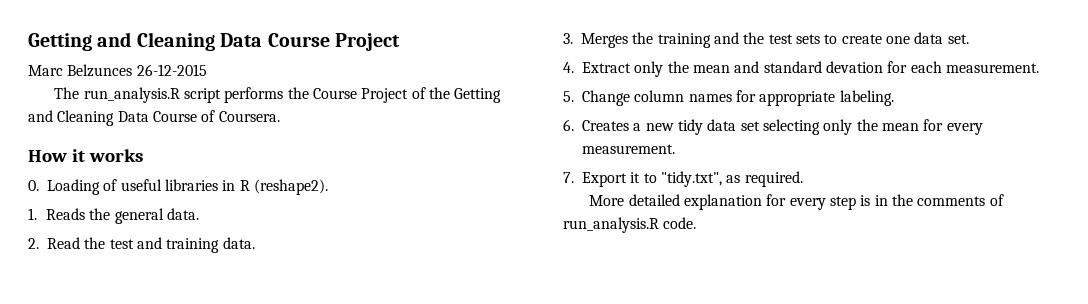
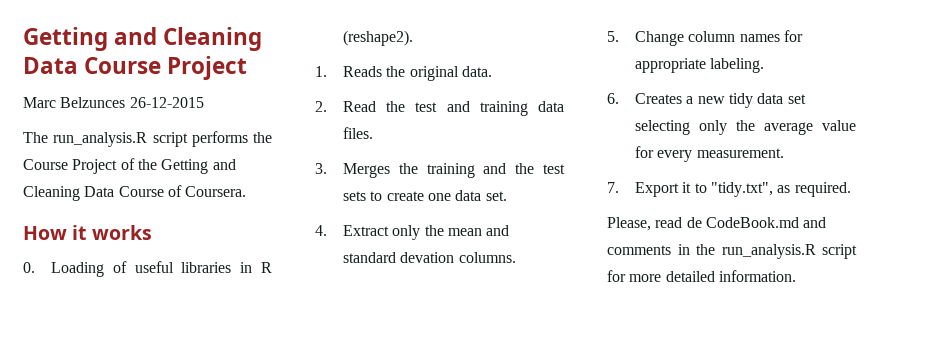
[114,208,164,224] general -> [409,66,459,81] original
[222,237,255,249] data. -> [538,101,564,112] [343,127,374,139] data files.
[887,61,1039,73] for each measurement. -> [458,252,516,263] columns.
[881,123,919,131] mean -> [764,120,856,135] average value
[589,194,1004,210] [563,217,697,233] More detailed explanation for every step is in the comments of run_analysis.R code. -> [607,217,827,231] [607,244,857,259] [607,270,796,282] Please, read de CodeBook.md and comments in the run_analysis.R script for more detailed information.

